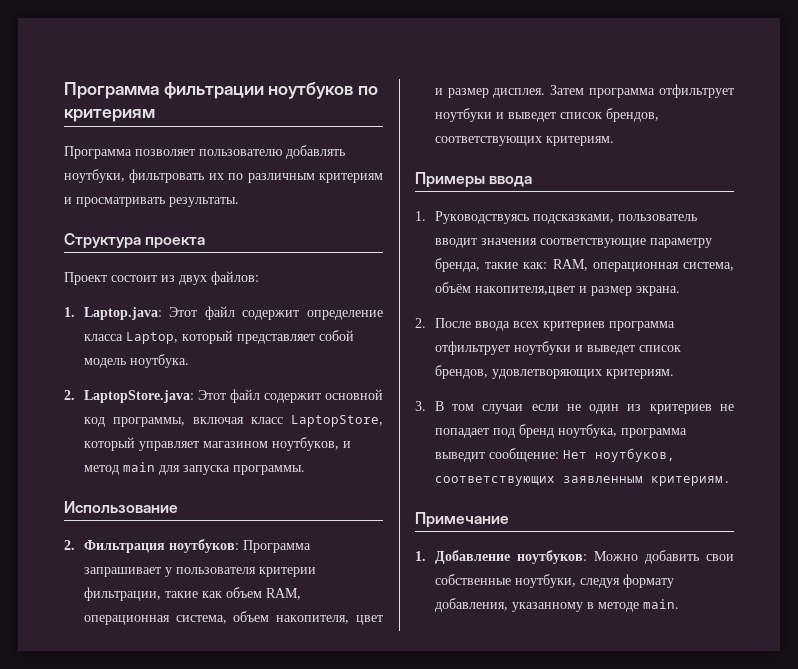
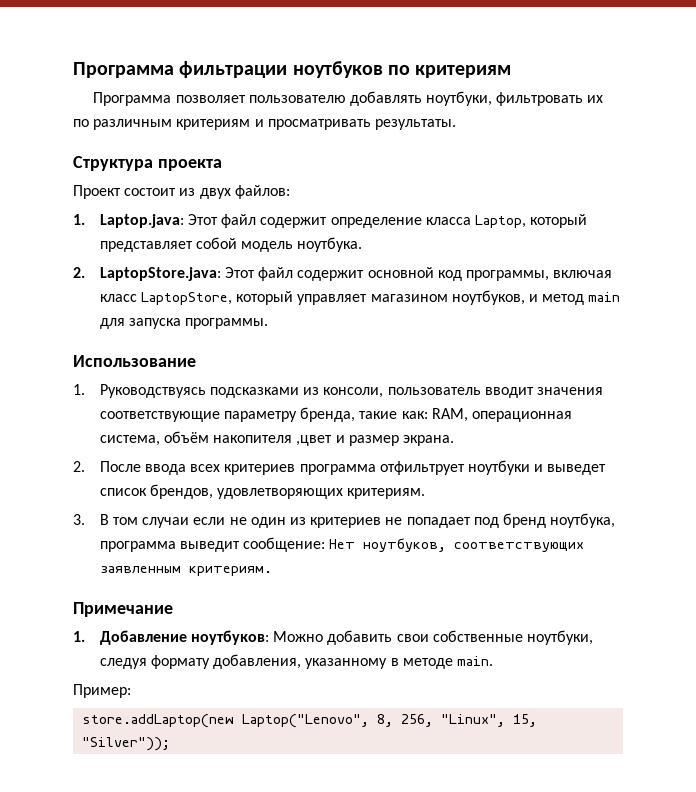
[64,539,311,553] [83,567,316,577] [83,587,301,601] [83,611,383,625] [434,84,734,98] [434,108,659,122] [434,136,614,146] [415,172,533,188] [415,211,614,224] 2. Фильтрация ноутбуков: Программа запрашивает у пользователя критерии фильтрации, такие как объем RAM, операционная система, объем накопителя, цвет и размер дисплея. Затем программа отфильтрует ноутбуки и выведет список брендов, соответствующих критериям. // Примеры ввода // 1. Руководствуясь подсказками, -> [73,384,384,398] 1. Руководствуясь подсказками из консоли,
[474,286,575,296] накопителя,цвет -> [213,435,333,446] накопителя ,цвет
(679, 604) none -> [73,684,131,698] [82,714,538,728] [82,737,171,751] // Пример: // store.addLaptop(new Laptop("Lenovo", 8, 256, "Linux", 15, "Silver"));

